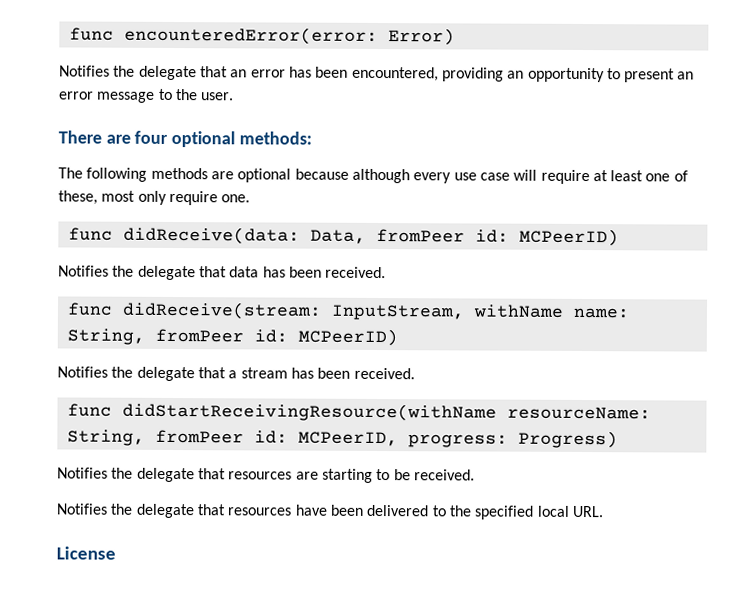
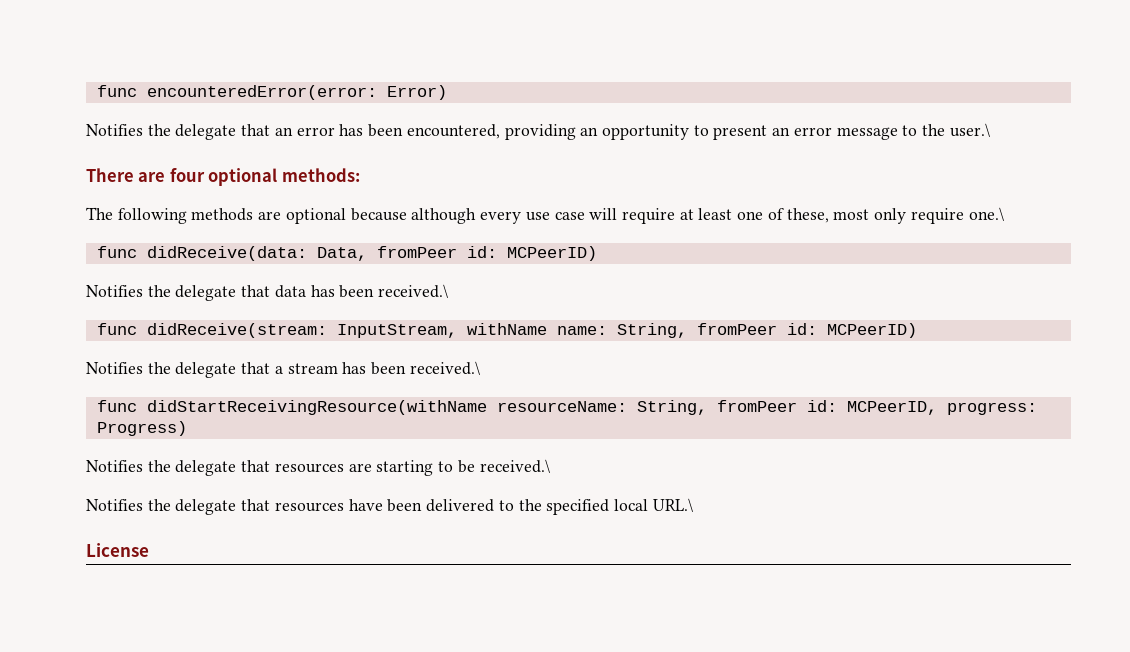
[201,92,235,101] user. -> [949,123,990,137] user.\
[221,194,251,203] one. -> [968,207,1004,221] one.\
[325,266,387,279] received. -> [378,284,449,298] received.\
[353,367,415,380] received. -> [409,361,480,375] received.\
[413,469,475,481] received. -> [479,459,550,473] received.\
[571,505,604,518] URL. -> [652,498,693,512] URL.\

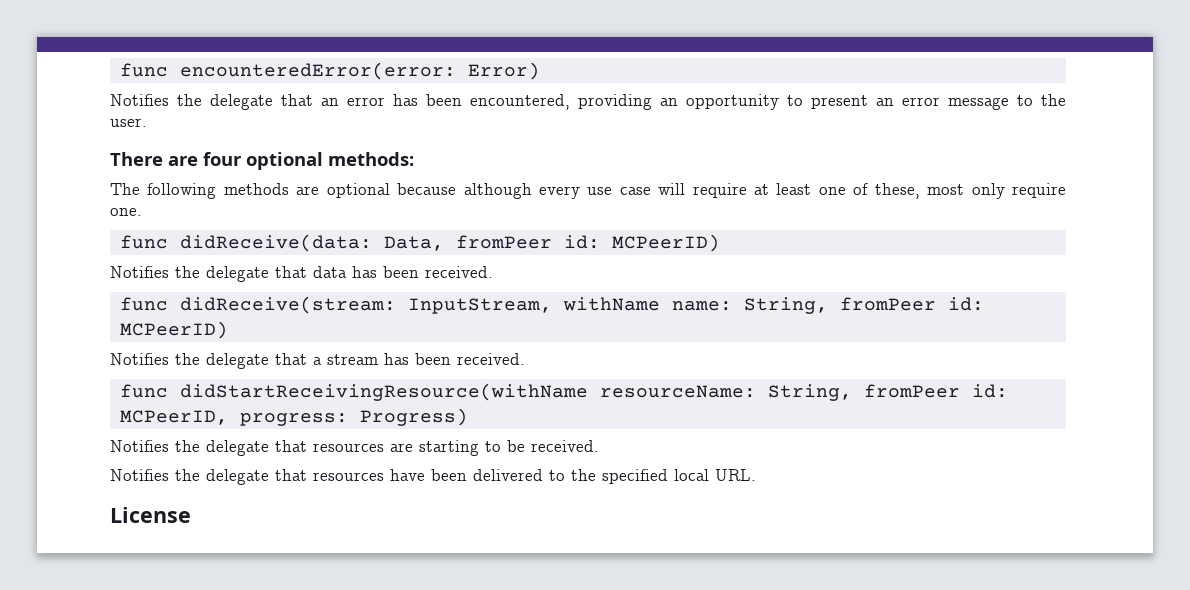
[949,123,990,137] user.\ -> [110,118,147,127] user.
[968,207,1004,221] one.\ -> [110,208,142,216] one.
[378,284,449,298] received.\ -> [425,266,493,278] received.
[409,361,480,375] received.\ -> [457,353,525,365] received.
[479,459,550,473] received.\ -> [531,440,599,452] received.
[652,498,693,512] URL.\ -> [715,469,756,481] URL.

